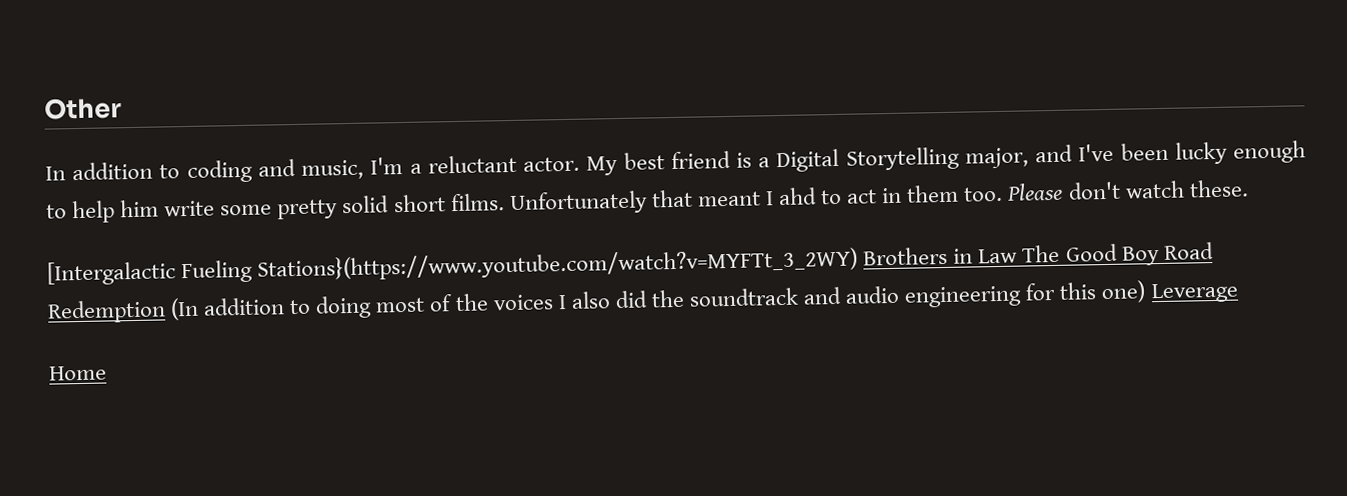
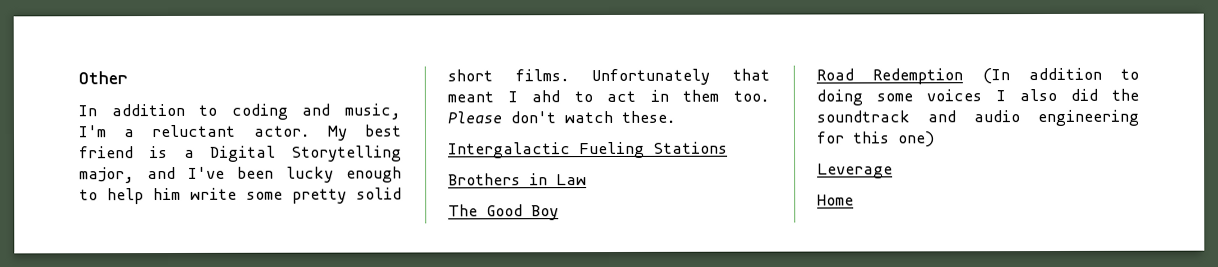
[47,247,859,286] [Intergalactic Fueling Stations}(https://www.youtube.com/watch?v=MYFTt_3_2WY) -> [448,141,728,159] Intergalactic Fueling Stations //
(1019, 256) none -> (587, 180) //
(1160, 256) none -> (559, 213) //
[375,293,489,313] most of the -> [876,93,914,102] some
(1147, 292) none -> (935, 139) //

